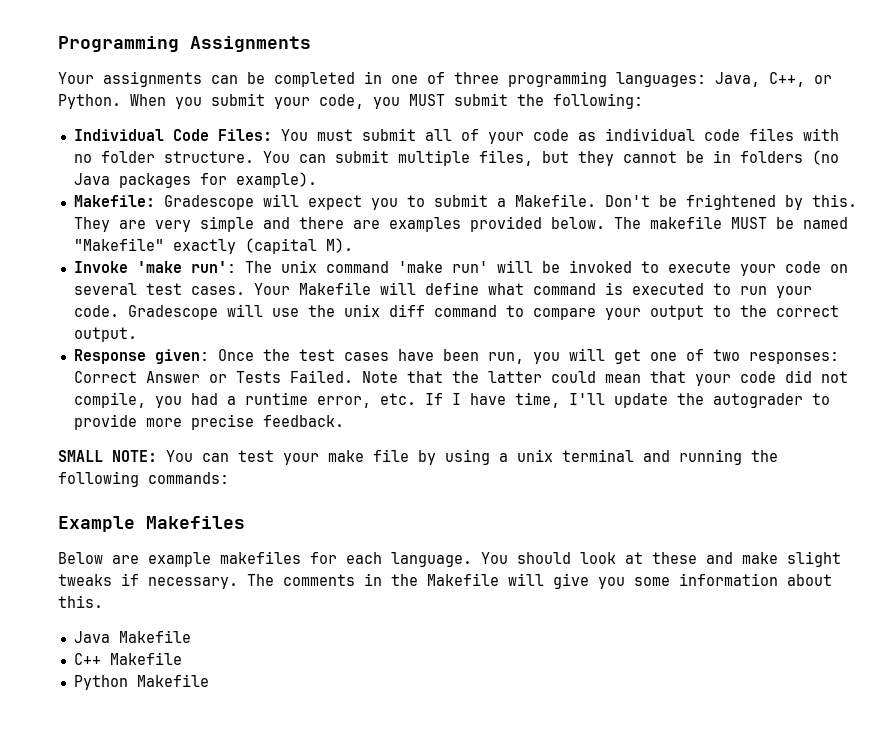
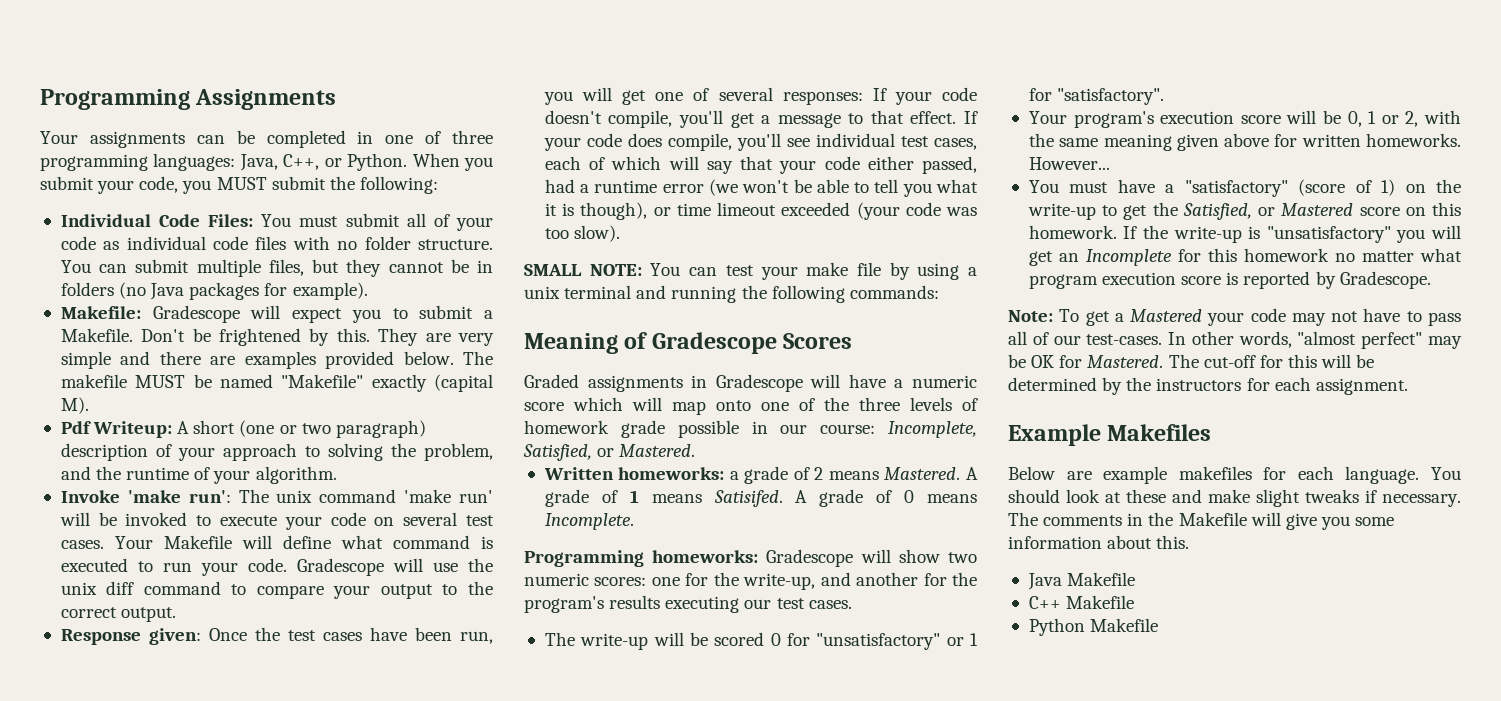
(353, 245) none -> [60,420,426,438] [60,443,494,461] [60,466,337,484] // Pdf Writeup: A short (one or two paragraph) description of your approach to solving the problem, and the runtime of your algorithm.
[712,349,839,364] [73,370,848,386] [73,392,830,408] [73,414,344,430] two responses: Correct Answer or Tests Failed. Note that the latter could mean that your code did not compile, you had a runtime error, etc. If I have time, I'll update the autograder to provide more precise feedback. -> [718,87,977,105] [544,110,978,128] [543,133,977,151] [544,156,978,174] [544,179,979,197] [544,202,978,220] [544,225,621,242] several responses: If your code doesn't compile, you'll get a message to that effect. If your code does compile, you'll see individual test cases, each of which will say that your code either passed, had a runtime error (we won't be able to tell you what it is though), or time limeout exceeded (your code was too slow).
(229, 478) none -> [524,332,853,354] [524,374,977,392] [524,397,978,415] [524,420,977,438] [523,444,696,461] [543,466,978,484] [544,489,977,507] [544,513,634,530] [524,549,977,567] [524,572,978,590] [524,595,852,613] [544,632,978,650] [1028,88,1165,105] [1028,110,1461,128] [1028,133,1461,151] [1028,157,1110,170] [1028,179,1461,197] [1027,202,1461,220] [1028,225,1461,243] [1028,248,1462,266] [1028,271,1431,289] [1008,308,1461,326] [1008,331,1462,349] [1008,354,1375,368] [1008,377,1408,395] // Meaning of Gradescope Scores // Graded assignments in Gradescope will have a numeric score which will map onto one of the three levels of homework grade possible in our course: Incomplete, Satisfied, or Mastered. // Written homeworks: a grade of 2 means Mastered. A grade of 1 means Satisifed. A grade of 0 means Incomplete. // Programming homeworks: Gradescope will show two numeric scores: one for the write-up, and another for the program's results executing our test cases. // The write-up will be scored 0 for "unsatisfactory" or 1 for "satisfactory". // Your program's execution score will be 0, 1 or 2, with the same meaning given above for written homeworks. However... // You must have a "satisfactory" (score of 1) on the write-up to get the Satisfied, or Mastered score on this homework. If the write-up is "unsatisfactory" you will get an Incomplete for this homework no matter what program execution score is reported by Gradescope. // Note: To get a Mastered your code may not have to pass all of our test-cases. In other words, "almost perfect" may be OK for Mastered. The cut-off for this will be determined by the instructors for each assignment.

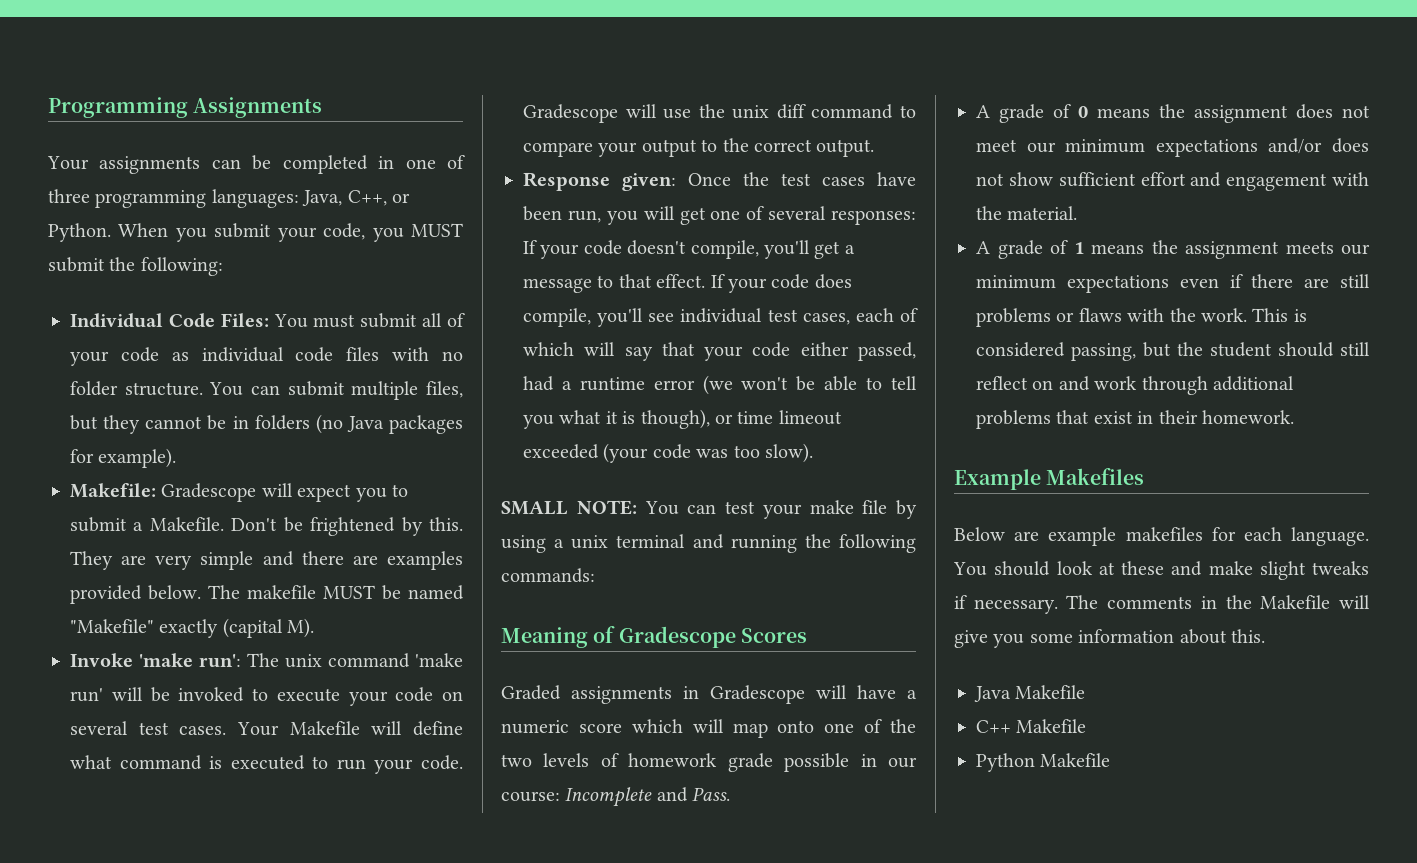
[60,420,426,438] [60,443,494,461] [60,466,337,484] // Pdf Writeup: A short (one or two paragraph) description of your approach to solving the problem, and the runtime of your algorithm. -> (315, 628) none
[859,397,900,411] three -> [501,754,532,767] two
[888,421,977,438] [523,444,696,461] [543,466,961,484] Incomplete, Satisfied, or Mastered. // Written homeworks: a grade of 2 means Mastered. -> [565,787,731,807] [976,104,1370,123] [976,138,1369,157] [976,172,1369,191] [976,206,1078,220] Incomplete and Pass. // A grade of 0 means the assignment does not meet our minimum expectations and/or does not show sufficient effort and engagement with the material. //
[713,489,977,507] [544,513,634,530] [524,549,977,567] [524,572,978,590] [524,595,852,613] [544,632,978,650] [1028,88,1165,105] [1028,110,1461,128] [1028,133,1461,151] [1028,157,1110,170] [1028,179,1461,197] [1027,202,1461,220] [1028,225,1461,243] [1028,248,1462,266] [1028,271,1431,289] [1008,308,1461,326] [1008,331,1462,349] [1008,354,1375,368] [1008,377,1408,395] Satisifed. A grade of 0 means Incomplete. // Programming homeworks: Gradescope will show two numeric scores: one for the write-up, and another for the program's results executing our test cases. // The write-up will be scored 0 for "unsatisfactory" or 1 for "satisfactory". // Your program's execution score will be 0, 1 or 2, with the same meaning given above for written homeworks. However... // You must have a "satisfactory" (score of 1) on the write-up to get the Satisfied, or Mastered score on this homework. If the write-up is "unsatisfactory" you will get an Incomplete for this homework no matter what program execution score is reported by Gradescope. // Note: To get a Mastered your code may not have to pass all of our test-cases. In other words, "almost perfect" may be OK for Mastered. The cut-off for this will be determined by the instructors for each assignment. -> [1151,240,1370,259] [976,274,1370,293] [976,308,1307,327] [976,342,1370,361] [976,376,1294,395] [976,410,1294,429] the assignment meets our minimum expectations even if there are still problems or flaws with the work. This is considered passing, but the student should still reflect on and work through additional problems that exist in their homework.

